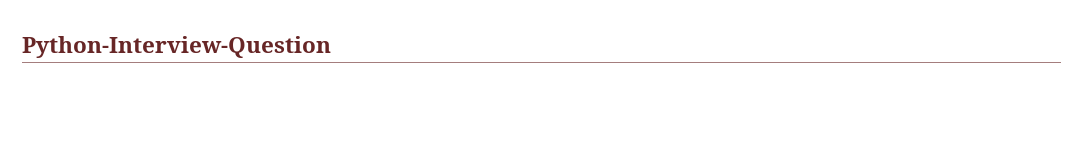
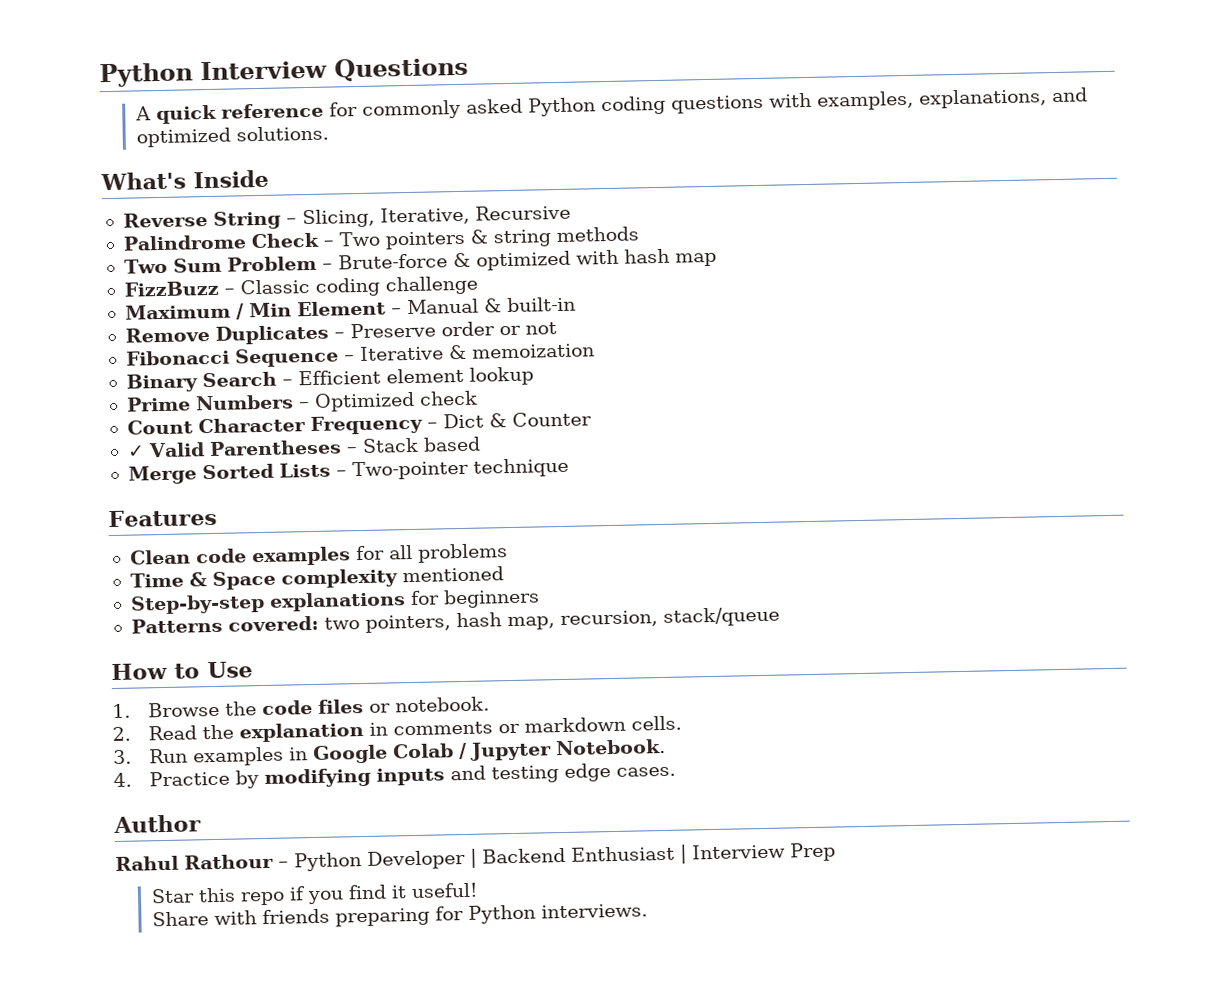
[22,36,331,58] Python-Interview-Question -> [99,56,469,88] [134,87,1088,125] [135,125,329,148] [100,169,269,191] [122,204,571,230] [122,226,639,251] [123,248,717,274] [123,275,478,297] [124,296,576,320] [124,321,557,345] [125,343,595,368] [125,366,534,393] [125,390,478,412] [126,411,592,436] [126,436,481,458] [127,457,569,485] [108,508,217,528] [129,543,508,567] [129,566,504,591] [129,588,540,615] [130,606,780,634] [111,661,253,681] [112,696,490,719] [112,715,682,743] [113,738,666,767] [113,763,676,789] [113,814,201,834] [115,842,836,872] [150,882,479,906] [151,903,648,927] Python Interview Questions // A quick reference for commonly asked Python coding questions with examples, explanations, and optimized solutions. // What's Inside // Reverse String – Slicing, Iterative, Recursive // Palindrome Check – Two pointers & string methods // Two Sum Problem – Brute-force & optimized with hash map // FizzBuzz – Classic coding challenge // Maximum / Min Element – Manual & built-in // Remove Duplicates – Preserve order or not // Fibonacci Sequence – Iterative & memoization // Binary Search – Efficient element lookup // Prime Numbers – Optimized check // Count Character Frequency – Dict & Counter // ✓ Valid Parentheses – Stack based // Merge Sorted Lists – Two-pointer technique // Features // Clean code examples for all problems // Time & Space complexity mentioned // Step-by-step explanations for beginners // Patterns covered: two pointers, hash map, recursion, stack/queue // How to Use // 1. Browse the code files or notebook. // 2. Read the explanation in comments or markdown cells. // 3. Run examples in Google Colab / Jupyter Notebook. // 4. Practice by modifying inputs and testing edge cases. // Author // Rahul Rathour – Python Developer | Backend Enthusiast | Interview Prep // Star this repo if you find it useful! // Share with friends preparing for Python interviews.

